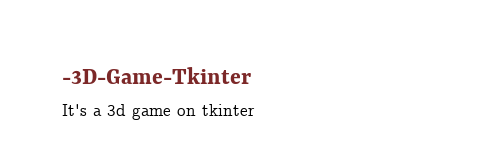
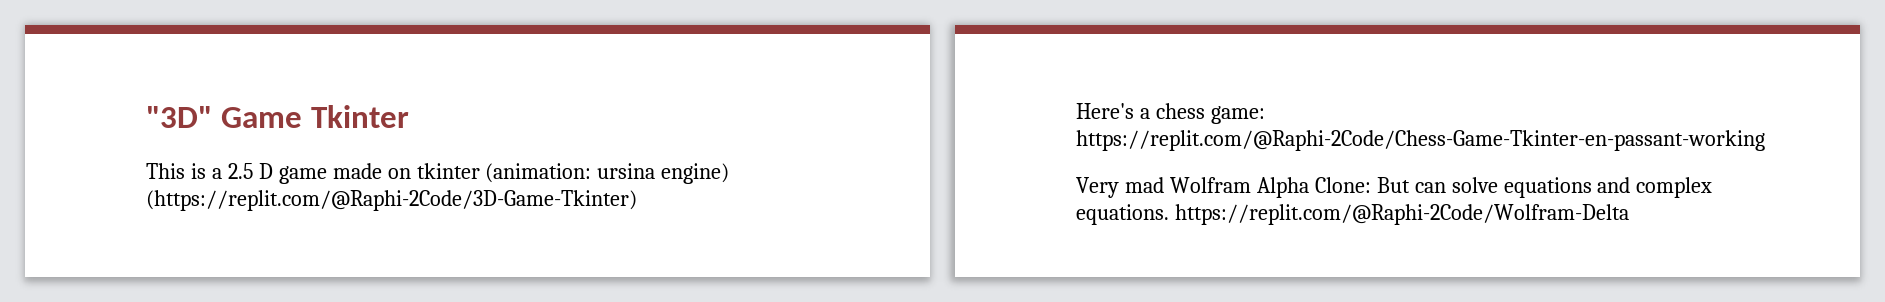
[62,67,251,84] [62,104,255,120] -3D-Game-Tkinter // It's a 3d game on tkinter -> [146,105,409,128] [146,163,730,184] [146,190,637,211] [1076,103,1265,124] [1076,130,1765,151] [1076,177,1713,198] [1076,204,1629,225] "3D" Game Tkinter // This is a 2.5 D game made on tkinter (animation: ursina engine) (https://replit.com/@Raphi-2Code/3D-Game-Tkinter) // Here's a chess game: https://replit.com/@Raphi-2Code/Chess-Game-Tkinter-en-passant-working // Very mad Wolfram Alpha Clone: But can solve equations and complex equations. https://replit.com/@Raphi-2Code/Wolfram-Delta

